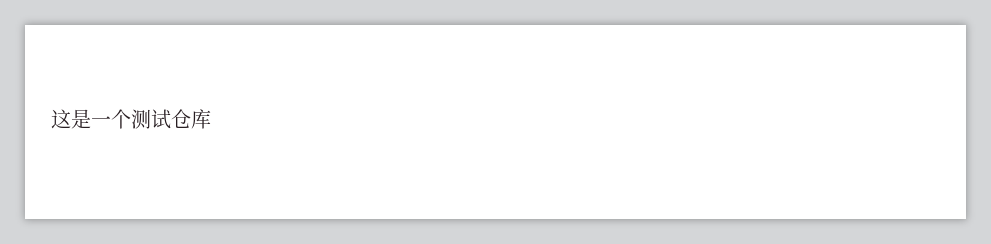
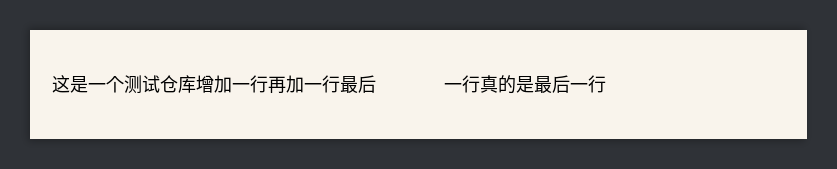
(211, 119) none -> [196,75,606,94] 增加一行再加一行最后一行真的是最后一行

